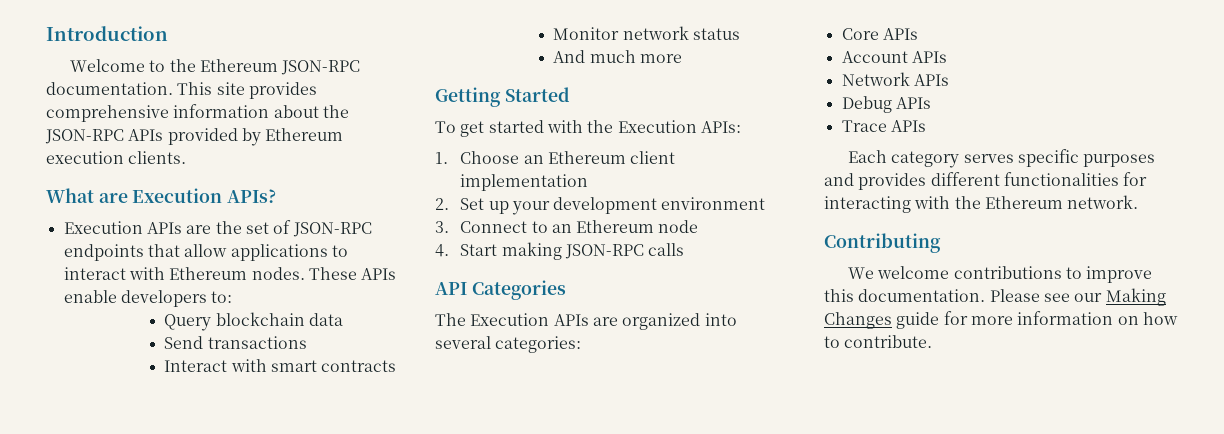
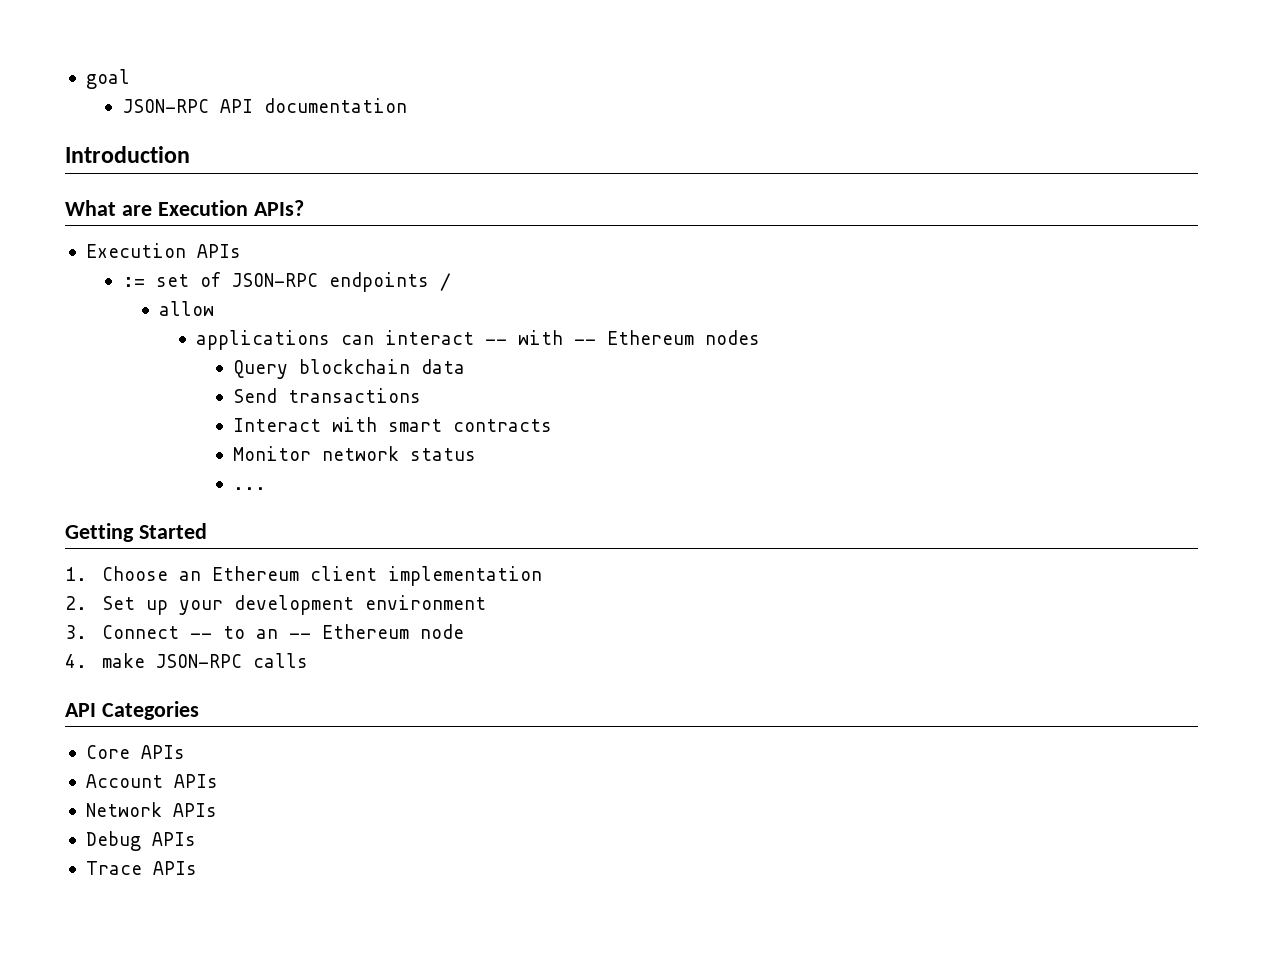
[46,26,168,41] [70,59,361,75] [46,82,317,99] [46,104,349,122] [45,128,344,146] [46,151,187,164] Introduction // Welcome to the Ethereum JSON-RPC documentation. This site provides comprehensive information about the JSON-RPC APIs provided by Ethereum execution clients. -> [85,69,130,89] [122,98,407,113] [65,146,190,163] goal // JSON-RPC API documentation // Introduction
[186,221,242,234] are the -> [122,277,145,287] // :=
[147,244,180,257] that -> [439,273,451,291] / //
[230,244,348,261] [63,267,397,280] [63,290,233,307] applications to interact with Ethereum nodes. These APIs enable developers to: -> [195,330,760,350] // applications can interact -- with -- Ethereum nodes
[553,50,683,63] And much more -> [232,487,266,490] ...
[435,120,741,137] // To get started with the Execution APIs: -> (207, 531) none
(528, 227) none -> [189,633,212,639] --
(572, 228) none -> [288,633,311,639] --
[460,242,562,260] Start making -> [101,653,145,668] make
[435,313,737,330] [435,336,582,353] // The Execution APIs are organized into several categories: -> (199, 710) none
[848,149,1156,168] [824,172,1148,190] [824,195,1139,213] [824,233,941,253] [848,266,1153,283] [824,288,1166,306] [824,311,1178,329] [824,335,933,348] // Each category serves specific purposes and provides different functionalities for interacting with the Ethereum network. // Contributing // We welcome contributions to improve this documentation. Please see our Making Changes guide for more information on how to contribute. -> (197, 868) none

